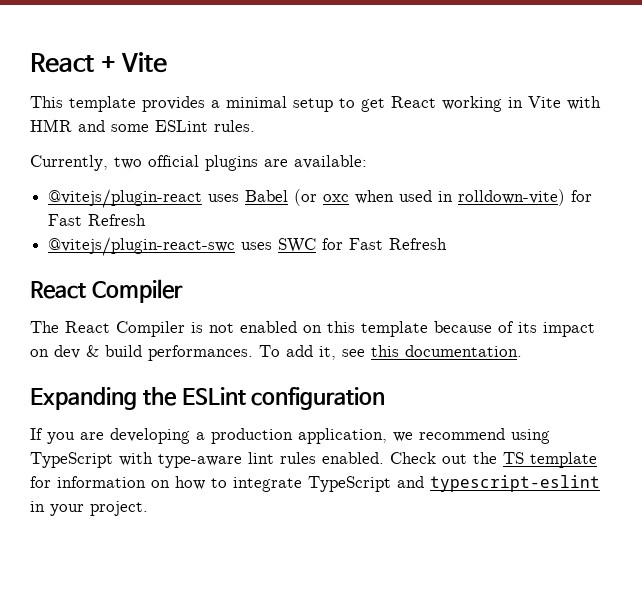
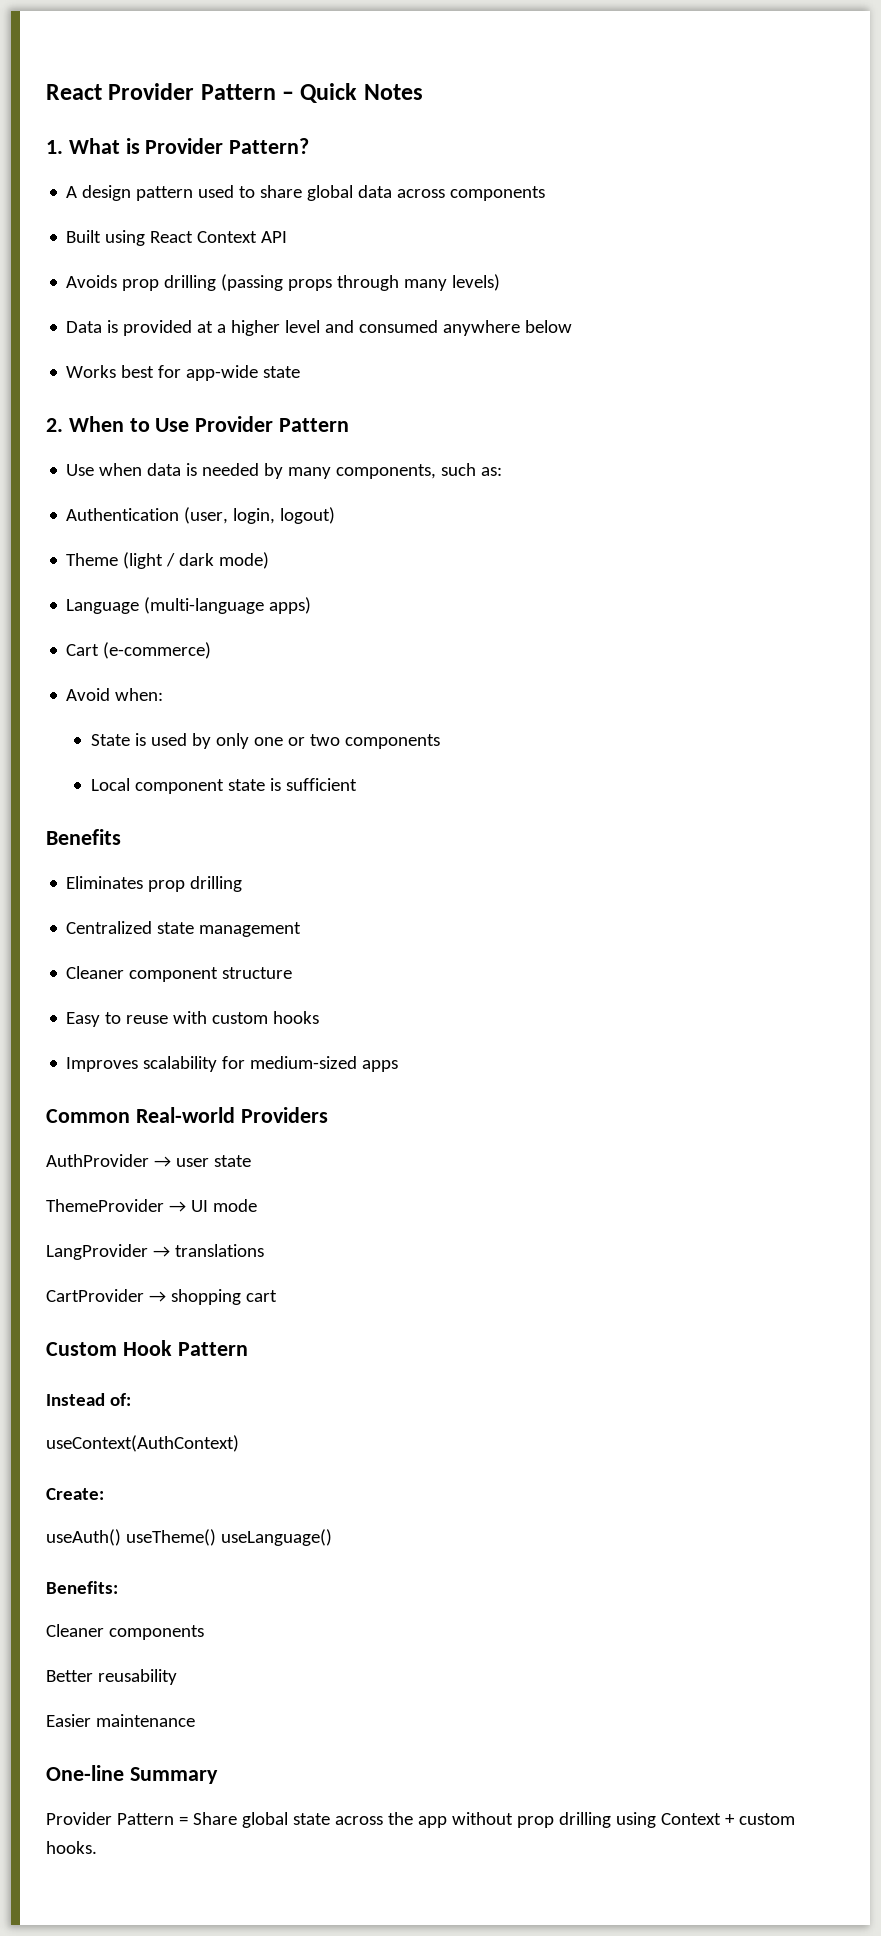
[30,52,168,73] [30,96,601,112] [30,119,255,132] [30,155,367,171] [48,189,593,208] [48,214,147,226] [48,237,448,256] [30,279,183,303] [30,321,595,337] [30,345,522,361] [30,387,386,410] [30,428,550,444] [30,452,597,468] [30,475,600,492] [30,501,148,516] React + Vite // This template provides a minimal setup to get React working in Vite with HMR and some ESLint rules. // Currently, two official plugins are available: // @vitejs/plugin-react uses Babel (or oxc when used in rolldown-vite) for Fast Refresh // @vitejs/plugin-react-swc uses SWC for Fast Refresh // React Compiler // The React Compiler is not enabled on this template because of its impact on dev & build performances. To add it, see this documentation. // Expanding the ESLint configuration // If you are developing a production application, we recommend using TypeScript with type-aware lint rules enabled. Check out the TS template for information on how to integrate TypeScript and typescript-eslint in your project. -> [46,83,423,103] [46,138,310,154] [66,185,546,201] [66,230,288,246] [66,274,501,291] [66,320,573,336] [66,365,301,381] [46,416,350,432] [66,463,503,479] [66,507,336,524] [66,552,270,569] [66,597,312,614] [66,642,212,659] [66,688,164,701] [90,733,440,749] [90,778,357,794] [46,829,121,845] [66,876,243,892] [66,921,302,937] [66,966,293,982] [66,1011,320,1027] [66,1056,399,1072] [46,1107,328,1123] [46,1154,251,1167] [46,1199,257,1212] [46,1244,264,1260] [46,1289,277,1305] [46,1340,248,1356] [46,1393,131,1406] [46,1435,239,1452] [46,1488,104,1500] [46,1529,332,1546] [46,1581,118,1594] [46,1624,204,1640] [46,1669,177,1685] [46,1714,195,1727] [46,1765,218,1784] [46,1812,795,1828] [46,1841,97,1854] React Provider Pattern – Quick Notes // 1. What is Provider Pattern? // A design pattern used to share global data across components // Built using React Context API // Avoids prop drilling (passing props through many levels) // Data is provided at a higher level and consumed anywhere below // Works best for app-wide state // 2. When to Use Provider Pattern // Use when data is needed by many components, such as: // Authentication (user, login, logout) // Theme (light / dark mode) // Language (multi-language apps) // Cart (e-commerce) // Avoid when: // State is used by only one or two components // Local component state is sufficient // Benefits // Eliminates prop drilling // Centralized state management // Cleaner component structure // Easy to reuse with custom hooks // Improves scalability for medium-sized apps // Common Real-world Providers // AuthProvider → user state // ThemeProvider → UI mode // LangProvider → translations // CartProvider → shopping cart // Custom Hook Pattern // Instead of: // useContext(AuthContext) // Create: // useAuth() useTheme() useLanguage() // Benefits: // Cleaner components // Better reusability // Easier maintenance // One-line Summary // Provider Pattern = Share global state across the app without prop drilling using Context + custom hooks.

